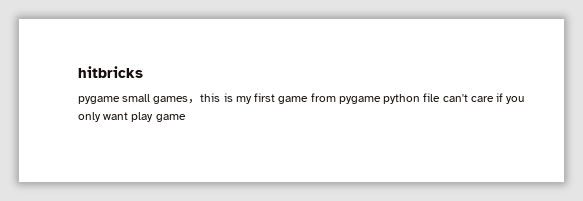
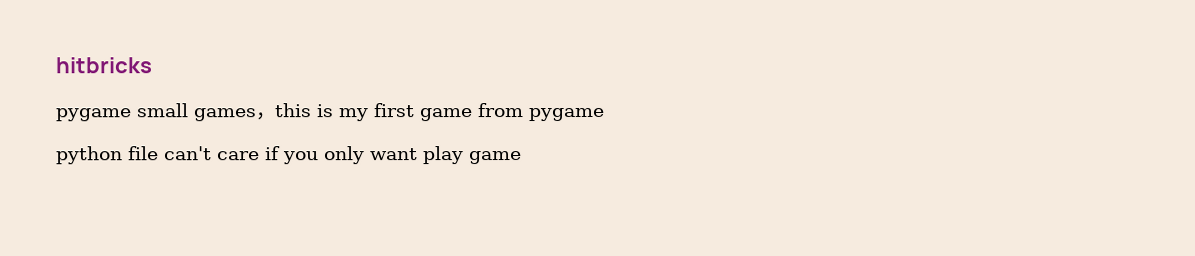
(381, 100) none -> (604, 114) //

